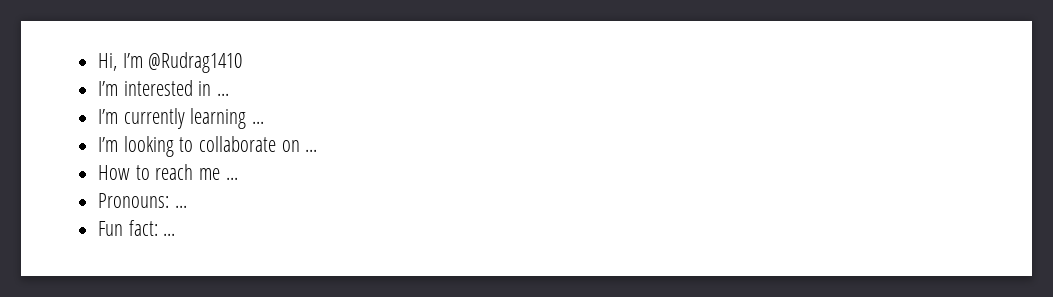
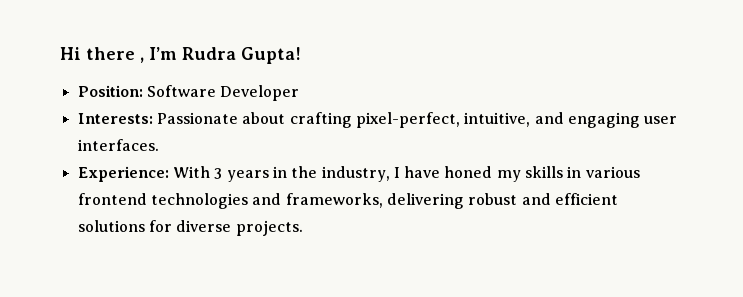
[98,52,243,73] [98,80,230,96] [98,108,265,129] [98,136,318,157] [98,164,238,180] [98,193,187,208] [98,220,176,236] Hi, I’m @Rudrag1410 // I’m interested in ... // I’m currently learning ... // I’m looking to collaborate on ... // How to reach me ... // Pronouns: ... // Fun fact: ... -> [60,47,301,64] [77,85,300,101] [77,112,678,128] [77,139,159,151] [77,166,640,182] [77,193,618,209] [77,220,303,236] Hi there , I’m Rudra Gupta! // Position: Software Developer // Interests: Passionate about crafting pixel-perfect, intuitive, and engaging user interfaces. // Experience: With 3 years in the industry, I have honed my skills in various frontend technologies and frameworks, delivering robust and efficient solutions for diverse projects.

